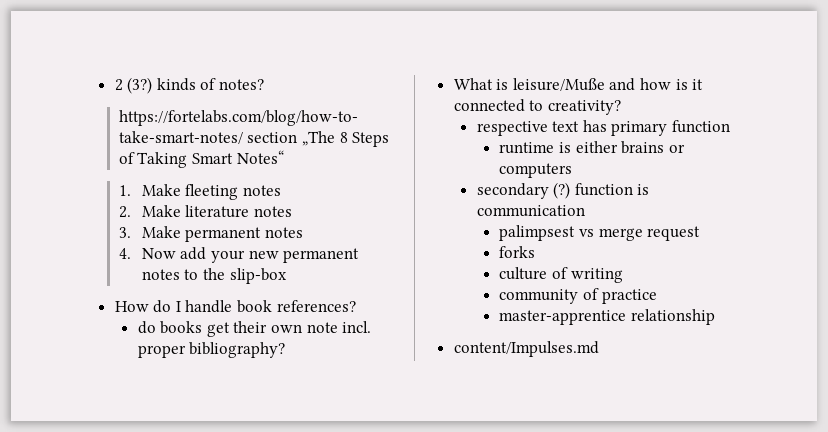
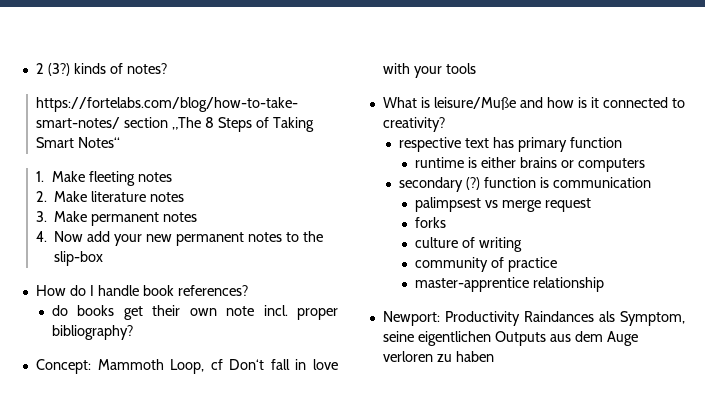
(286, 350) none -> [35,359,339,374] [382,63,476,78] // Concept: Mammoth Loop, cf Don‘t fall in love with your tools
[453,341,599,357] content/Impulses.md -> [382,311,685,326] [382,331,638,346] [382,351,494,362] Newport: Productivity Raindances als Symptom, seine eigentlichen Outputs aus dem Auge verloren zu haben

